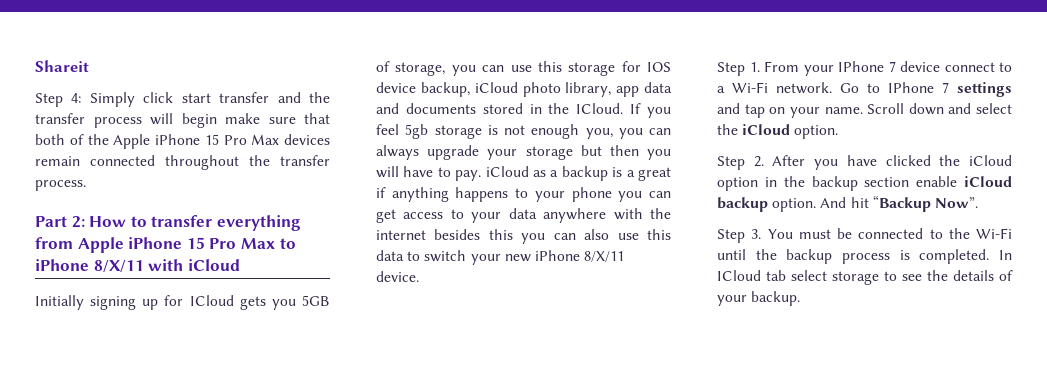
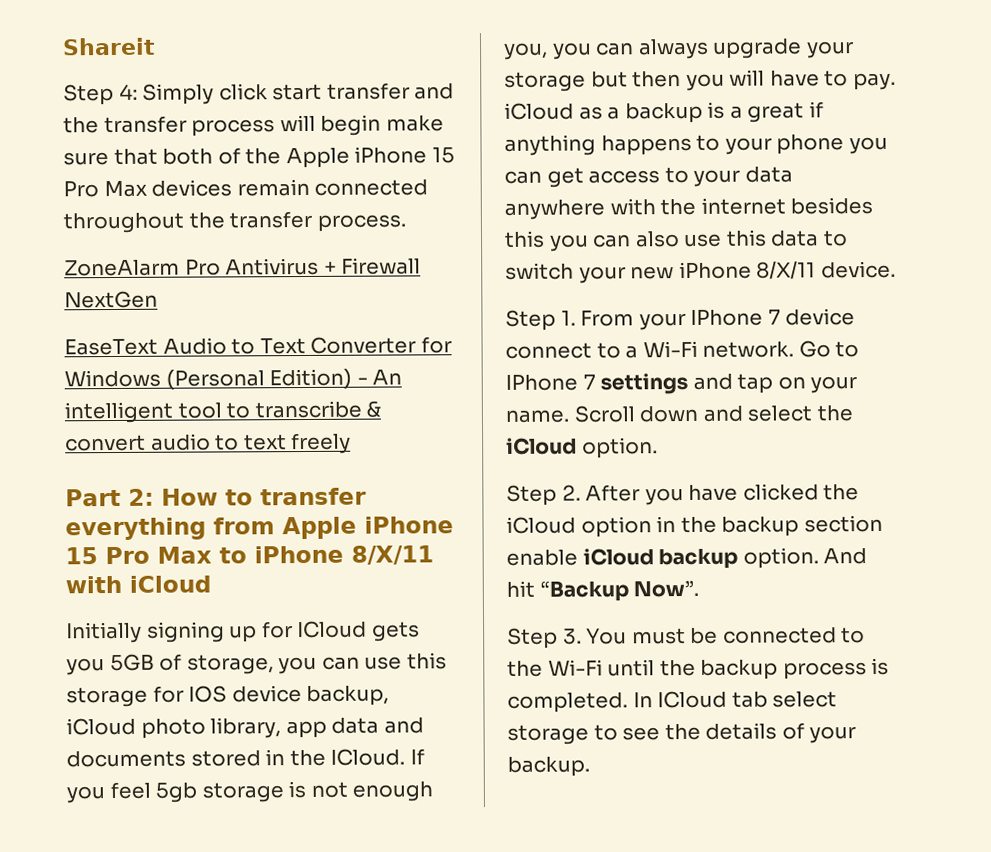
(86, 185) none -> [64,257,422,277] [64,290,158,309] [64,336,452,356] [64,368,403,390] [64,400,382,424] [65,432,352,455] // ZoneAlarm Pro Antivirus + Firewall NextGen // EaseText Audio to Text Converter for Windows (Personal Edition) - An intelligent tool to transcribe & convert audio to text freely

